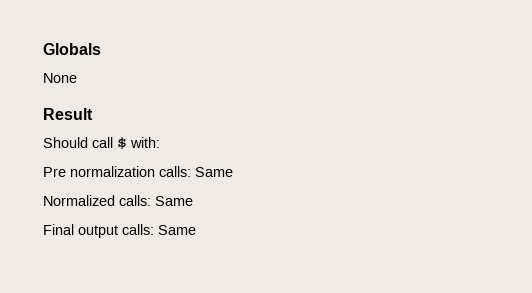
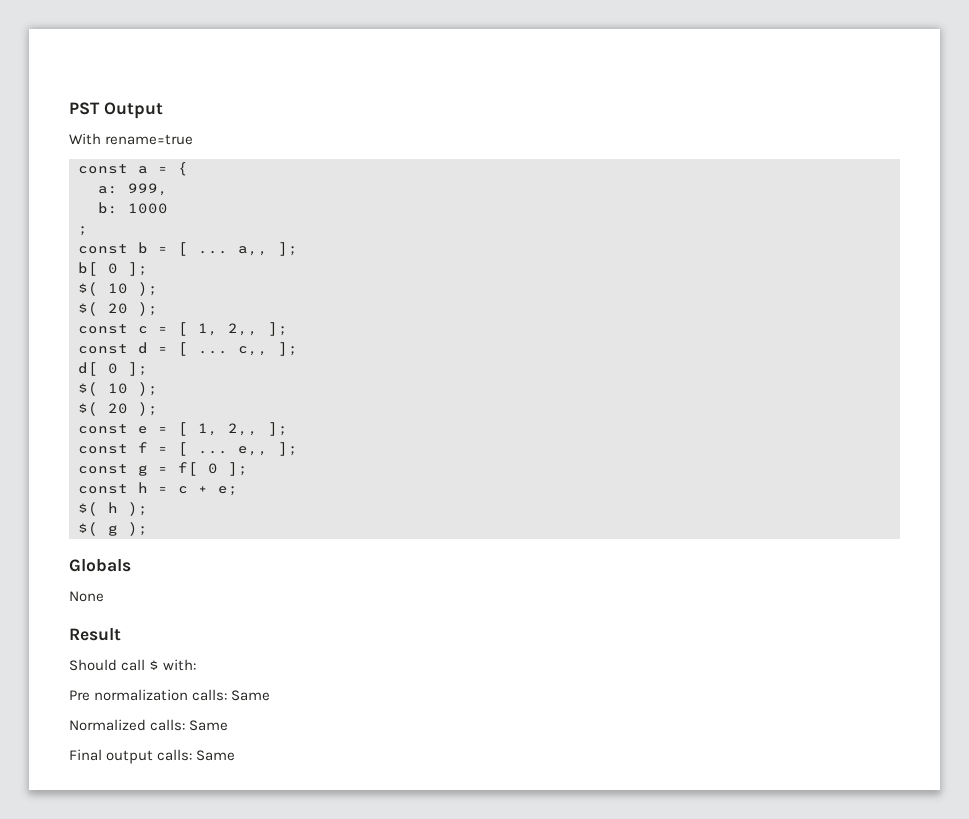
(43, 49) none -> [69,102,163,119] [69,133,194,145] [78,162,188,176] [98,183,168,196] [98,202,168,214] [78,226,88,236] [78,242,298,256] [78,262,148,276] [78,282,158,296] [78,302,158,316] [78,322,288,336] [78,342,298,356] [78,362,148,376] [78,382,158,396] [78,402,158,416] [78,422,288,436] [78,442,298,456] [78,462,248,476] [78,482,238,496] [78,502,148,516] [78,522,148,536] PST Output // With rename=true // const a = { // a: 999, // b: 1000 // ; // const b = [ ... a,, ]; // b[ 0 ]; // $( 10 ); // $( 20 ); // const c = [ 1, 2,, ]; // const d = [ ... c,, ]; // d[ 0 ]; // $( 10 ); // $( 20 ); // const e = [ 1, 2,, ]; // const f = [ ... e,, ]; // const g = f[ 0 ]; // const h = c + e; // $( h ); // $( g ); //

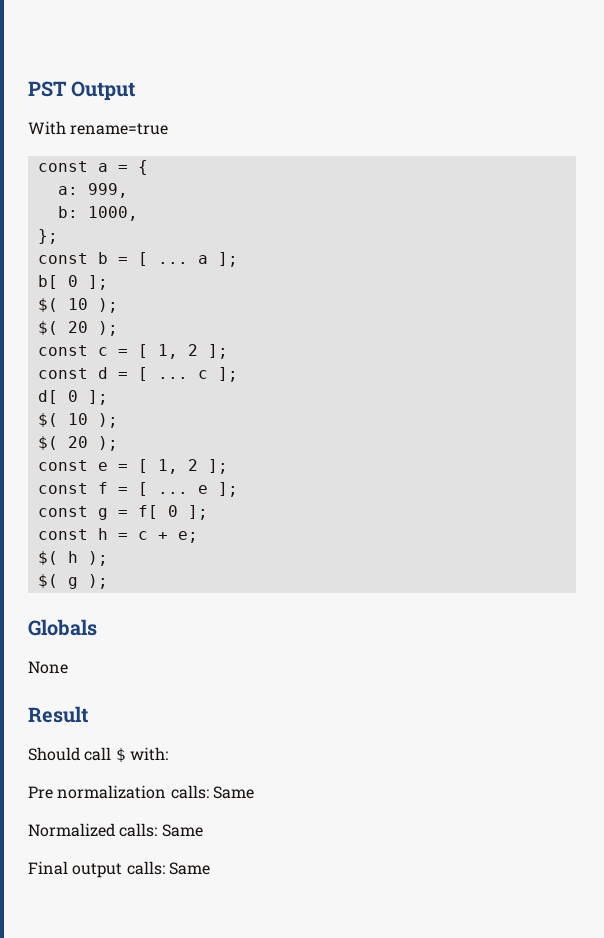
[128,203,168,214] [78,226,88,236] 1000 // ; -> [87,206,138,221] [37,229,58,244] 1000, // };
[238,246,268,256] a,, -> [197,255,208,264] a
[228,323,258,336] 2,, -> [187,344,198,356] 2
[238,346,268,356] c,, -> [197,370,208,379] c
[228,423,258,436] 2,, -> [187,459,198,471] 2
[238,446,268,456] e,, -> [197,485,208,494] e

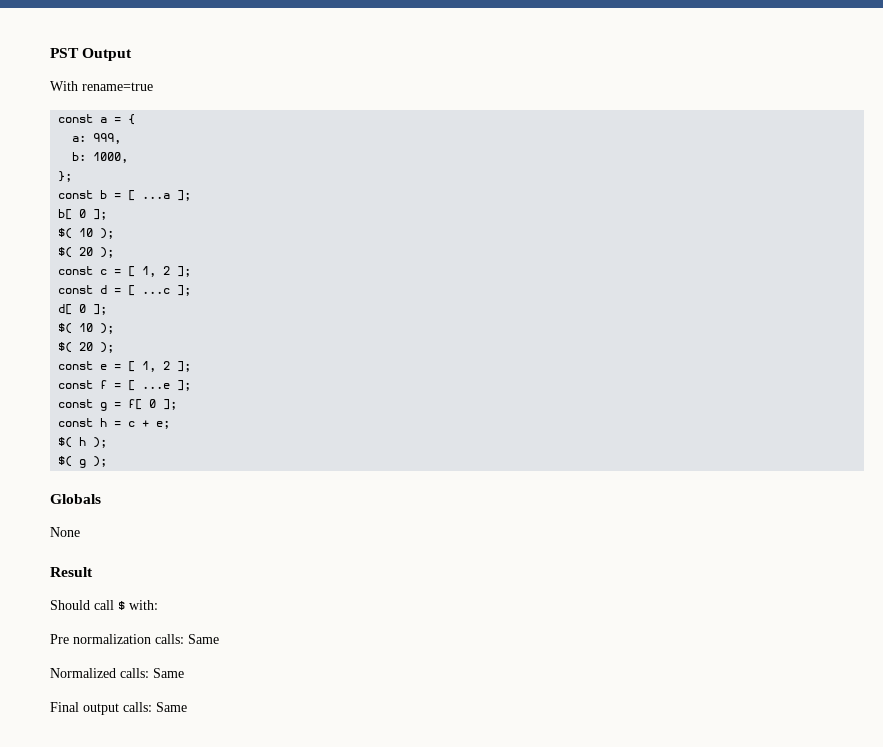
[157,255,208,264] ... a -> [142,193,171,199] ...a
[157,370,208,379] ... c -> [142,288,171,294] ...c
[157,485,208,494] ... e -> [142,383,171,389] ...e

